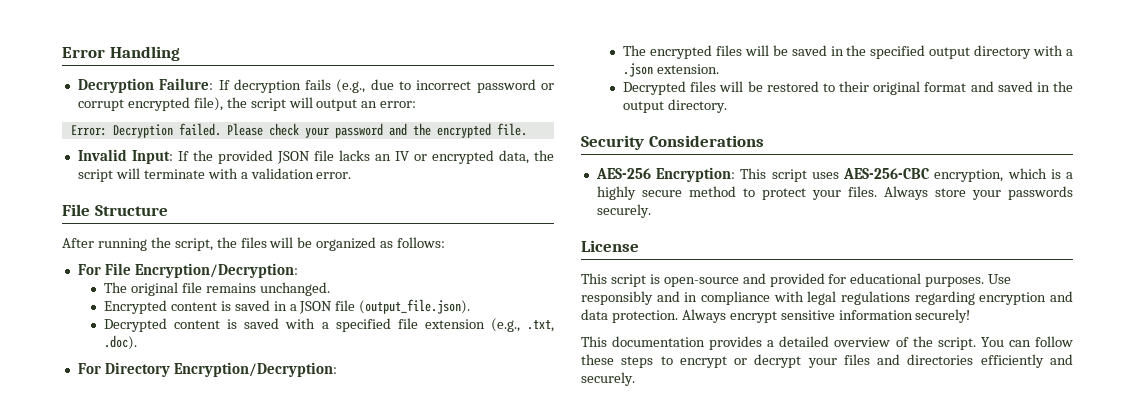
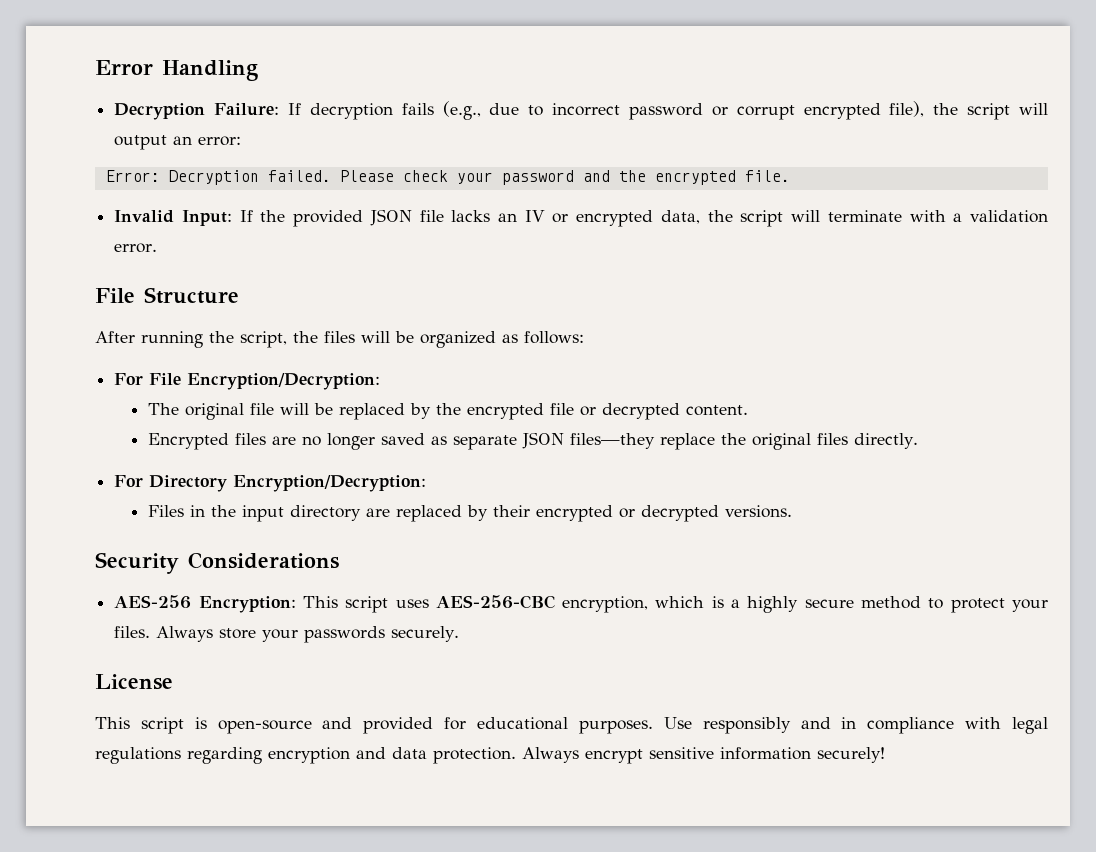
[205,282,330,296] [103,299,471,314] [103,318,554,332] [103,335,137,350] [77,362,337,377] [622,45,1073,59] [622,63,719,77] [622,81,1073,95] [622,99,727,113] remains unchanged. // Encrypted content is saved in a JSON file (output_file.json). // Decrypted content is saved with a specified file extension (e.g., .txt, .doc). // For Directory Encryption/Decryption: // The encrypted files will be saved in the specified output directory with a .json extension. // Decrypted files will be restored to their original format and saved in the output directory. -> [279,403,748,420] [147,432,918,450] [114,475,427,492] [147,505,792,522] will be replaced by the encrypted file or decrypted content. // Encrypted files are no longer saved as separate JSON files—they replace the original files directly. // For Directory Encryption/Decryption: // Files in the input directory are replaced by their encrypted or decrypted versions.
[581,336,1073,350] [581,354,1073,368] [581,372,635,386] // This documentation provides a detailed overview of the script. You can follow these steps to encrypt or decrypt your files and directories efficiently and securely. -> (885, 755) none

